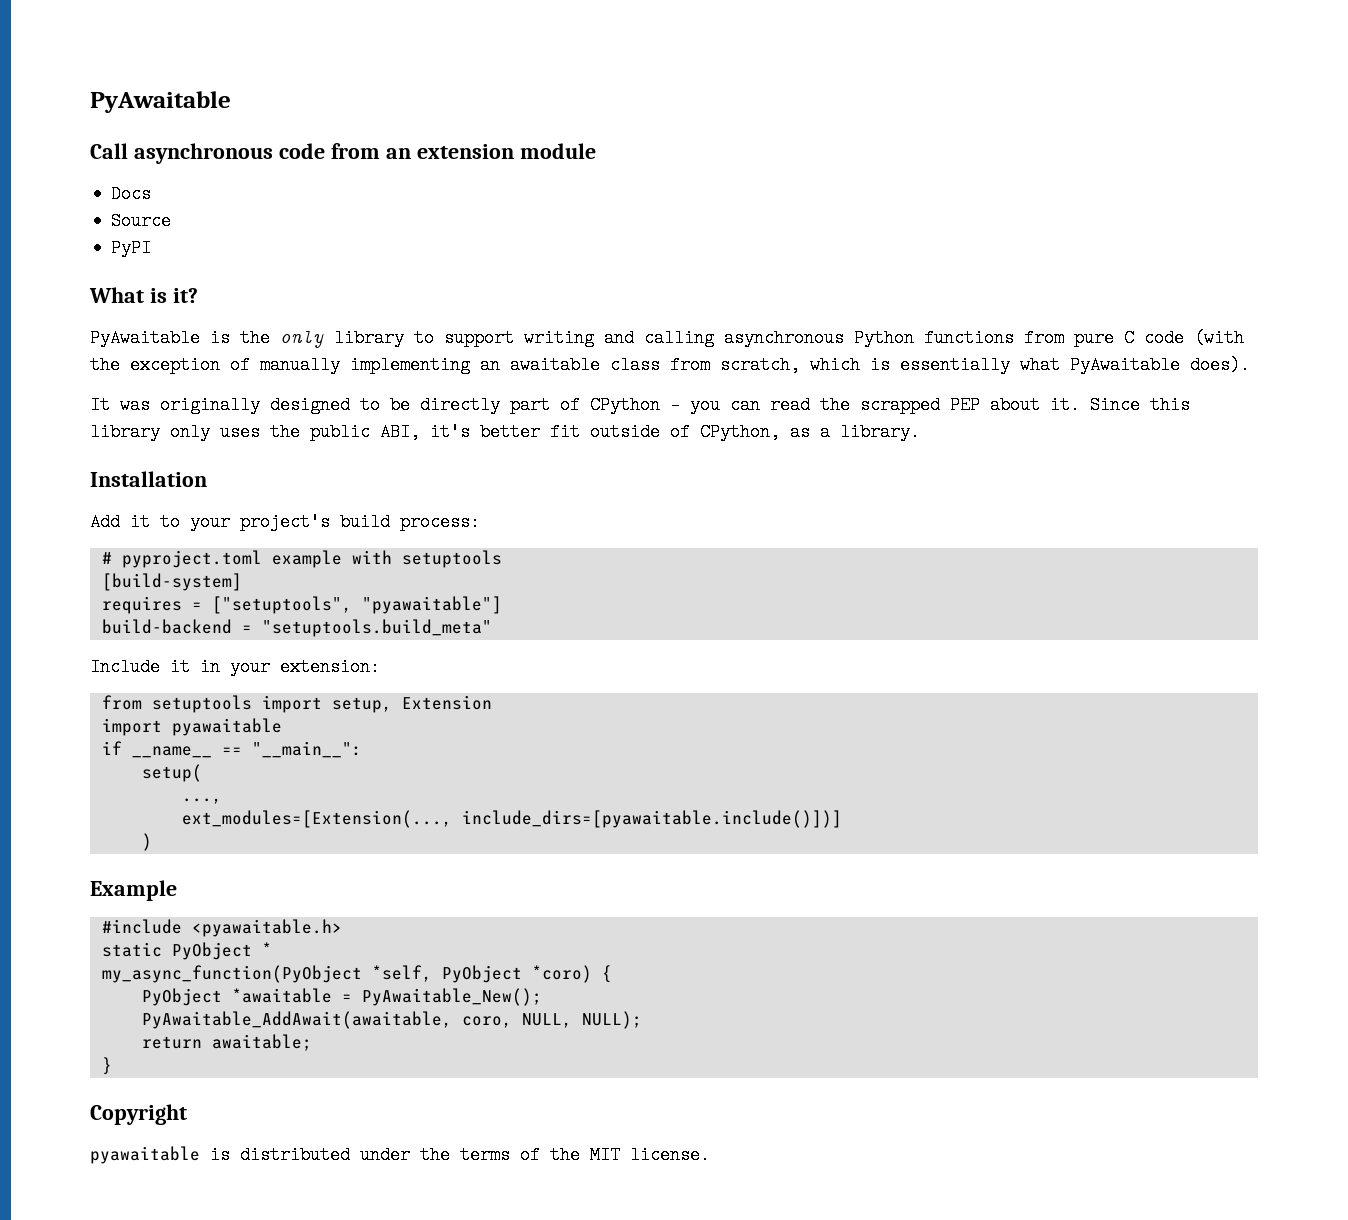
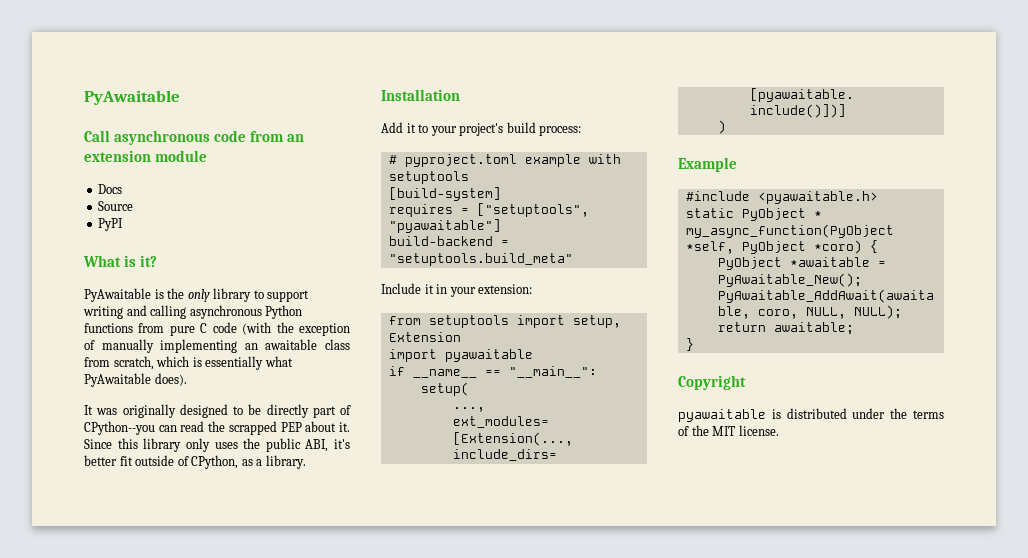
[590,396,720,414] CPython - you -> [84,421,155,435] CPython--you

